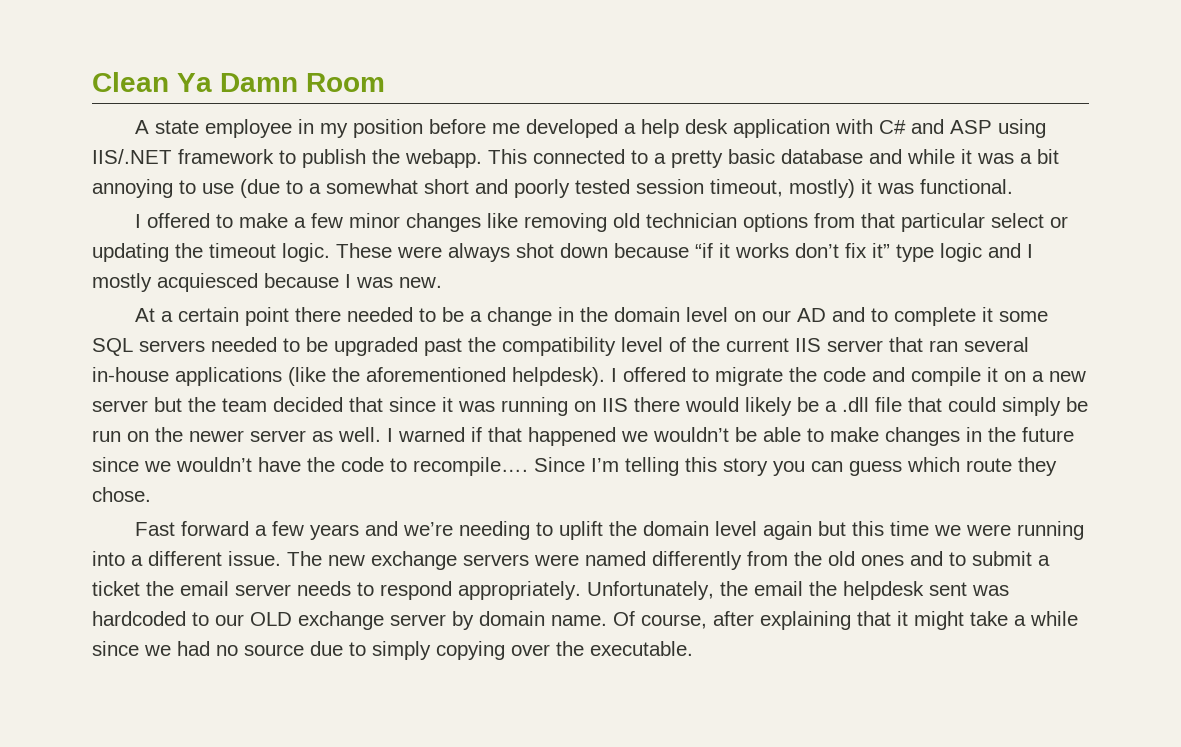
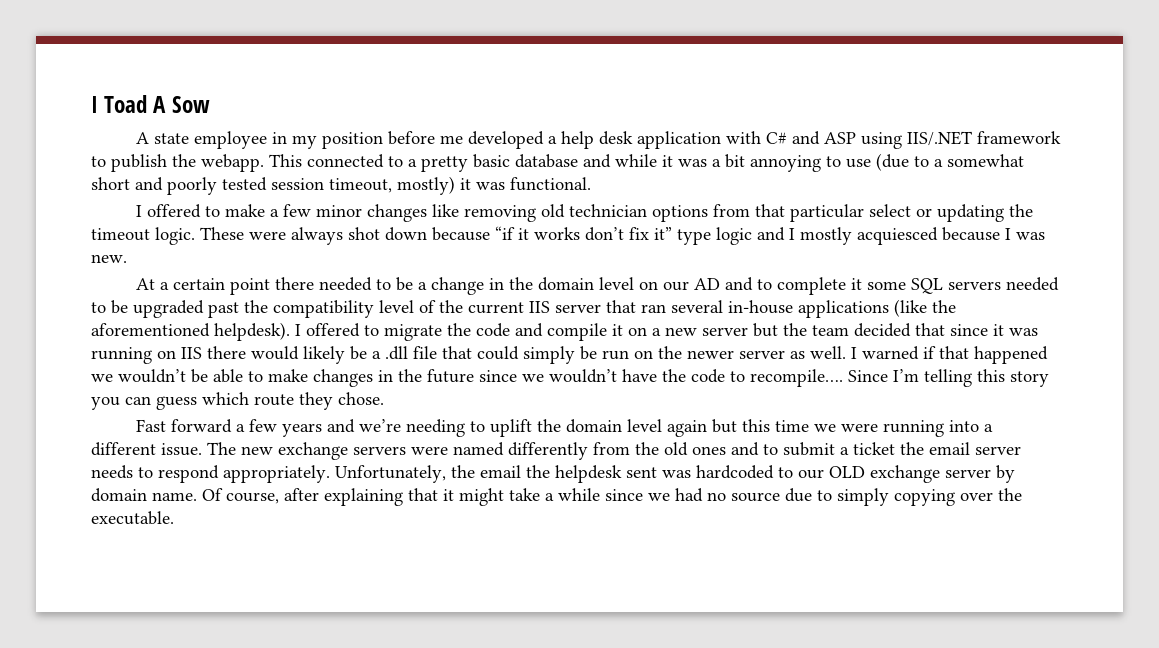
[92,72,385,92] Clean Ya Damn Room -> [91,95,210,113] I Toad A Sow

